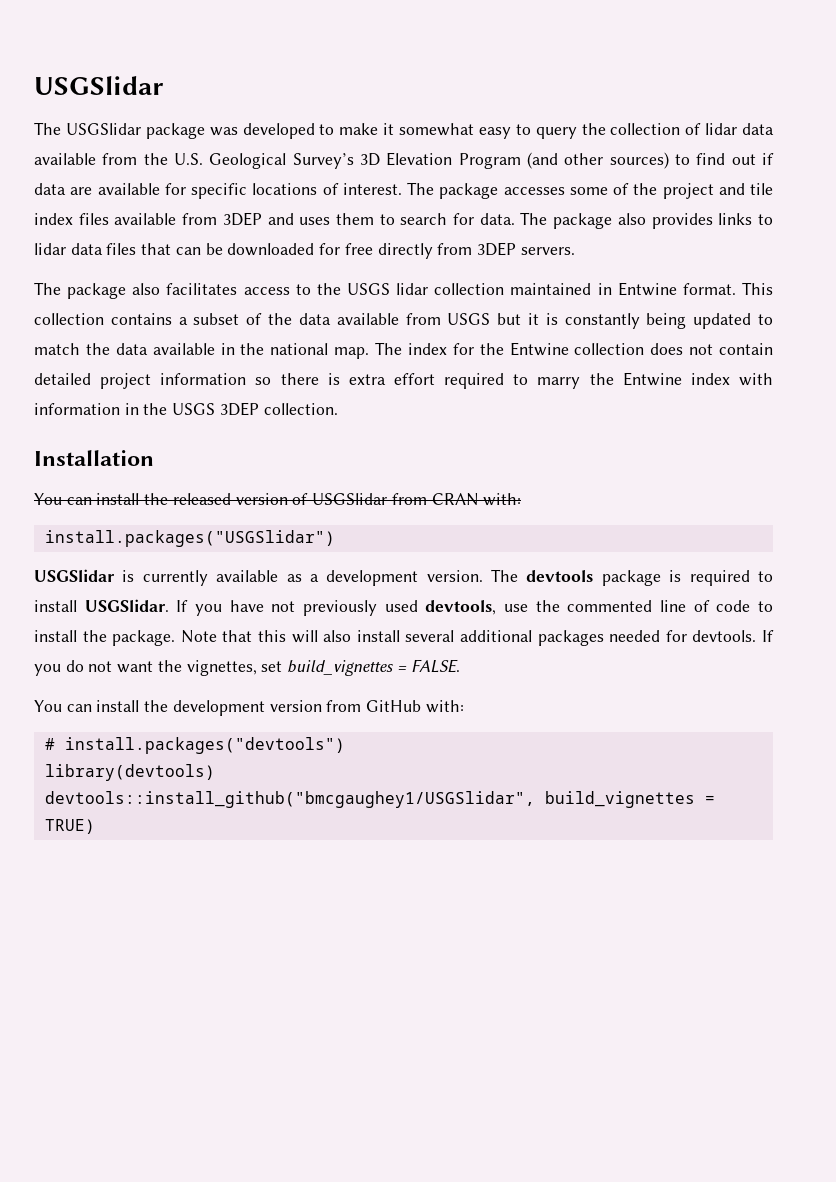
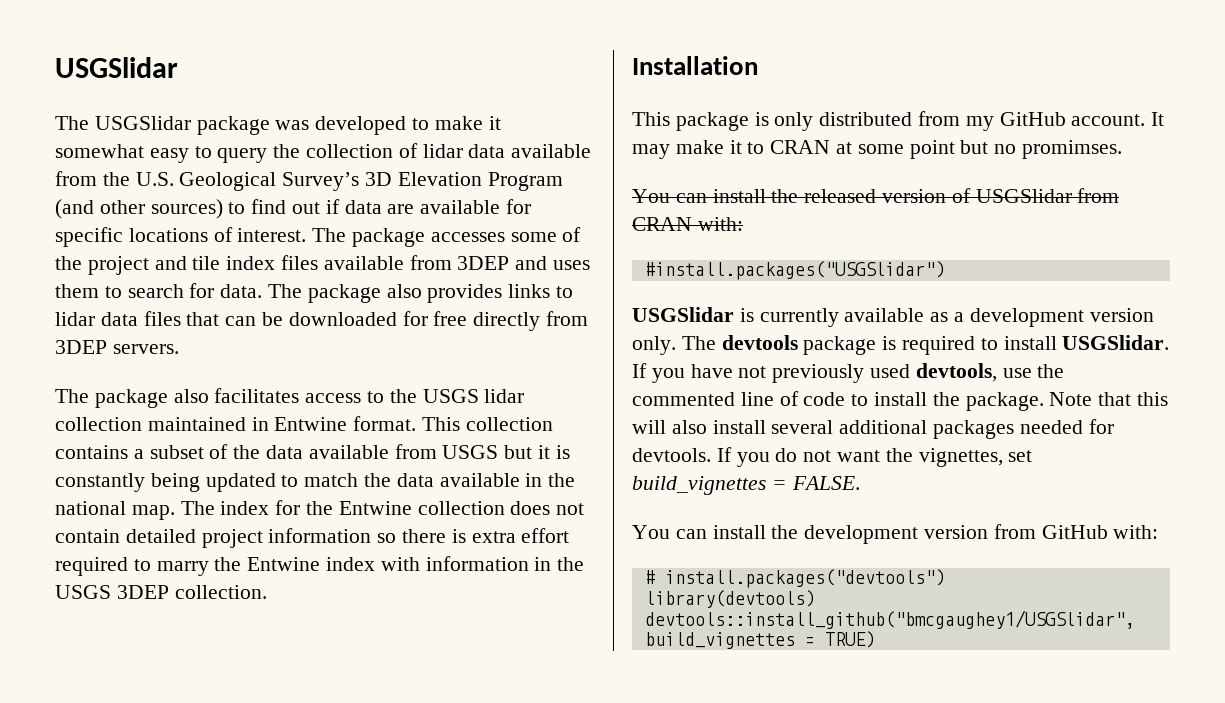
(154, 458) none -> [632,111,1165,131] [632,140,1123,159] // This package is only distributed from my GitHub account. It may make it to CRAN at some point but no promimses.
[44,530,335,547] install.packages("USGSlidar") -> [644,261,945,280] #install.packages("USGSlidar")
[426,570,483,582] version. -> [1089,308,1154,322] [632,336,676,355] version only.

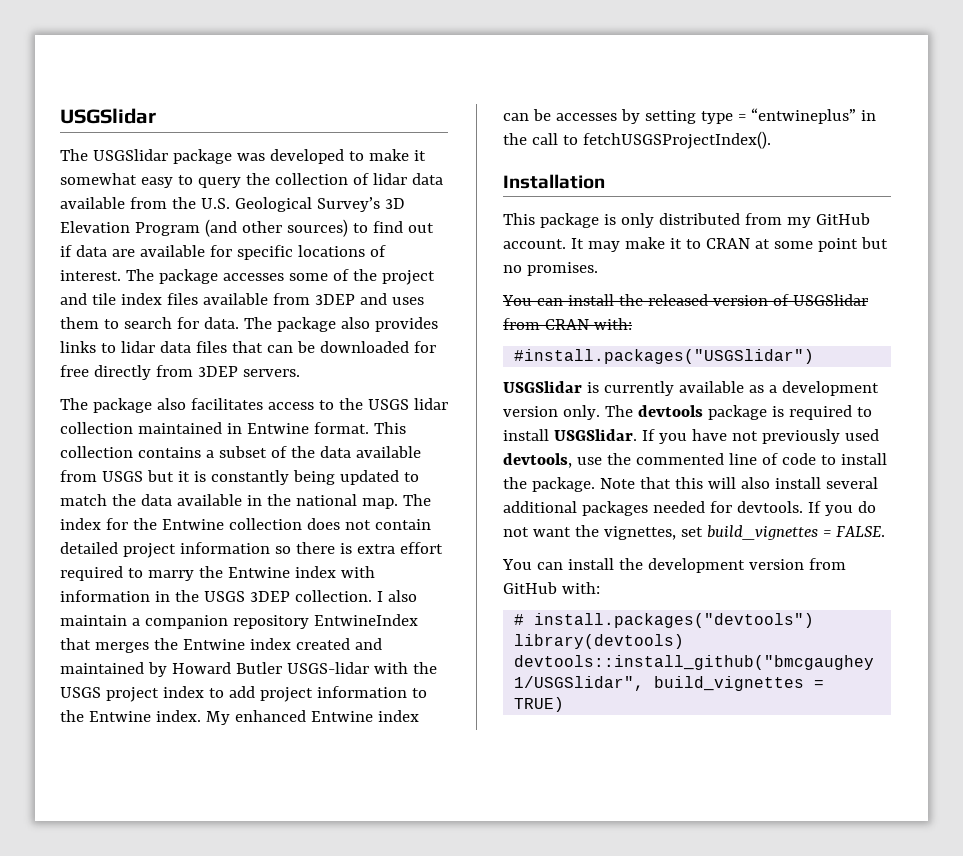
(267, 592) none -> [376,590,417,602] [60,614,418,629] [60,638,382,653] [60,662,437,677] [60,686,427,702] [60,710,419,725] [503,108,876,124] [503,131,771,149] I also maintain a companion repository EntwineIndex that merges the Entwine index created and maintained by Howard Butler USGS-lidar with the USGS project index to add project information to the Entwine index. My enhanced Entwine index can be accesses by setting type = “entwineplus” in the call to fetchUSGSProjectIndex().
[1022,140,1123,159] promimses. -> [526,262,598,276] promises.

